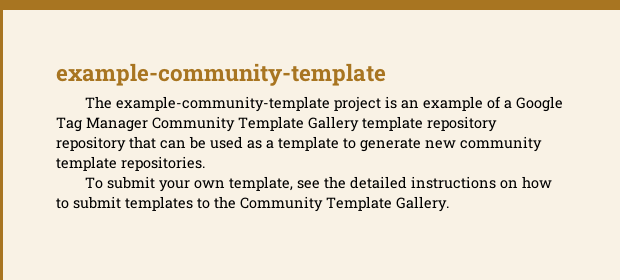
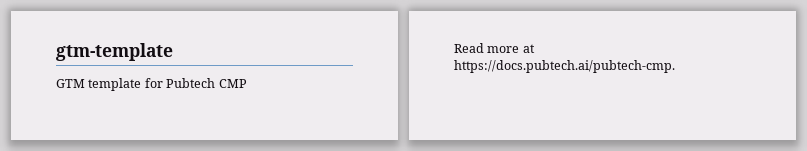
[56,63,386,86] [85,96,564,112] [56,116,497,132] [56,136,542,152] [56,156,205,171] [85,176,553,192] [56,196,449,212] example-community-template // The example-community-template project is an example of a Google Tag Manager Community Template Gallery template repository repository that can be used as a template to generate new community template repositories. // To submit your own template, see the detailed instructions on how to submit templates to the Community Template Gallery. -> [56,43,173,61] [56,78,247,91] [454,43,535,53] [454,60,675,73] gtm-template // GTM template for Pubtech CMP // Read more at https://docs.pubtech.ai/pubtech-cmp.

